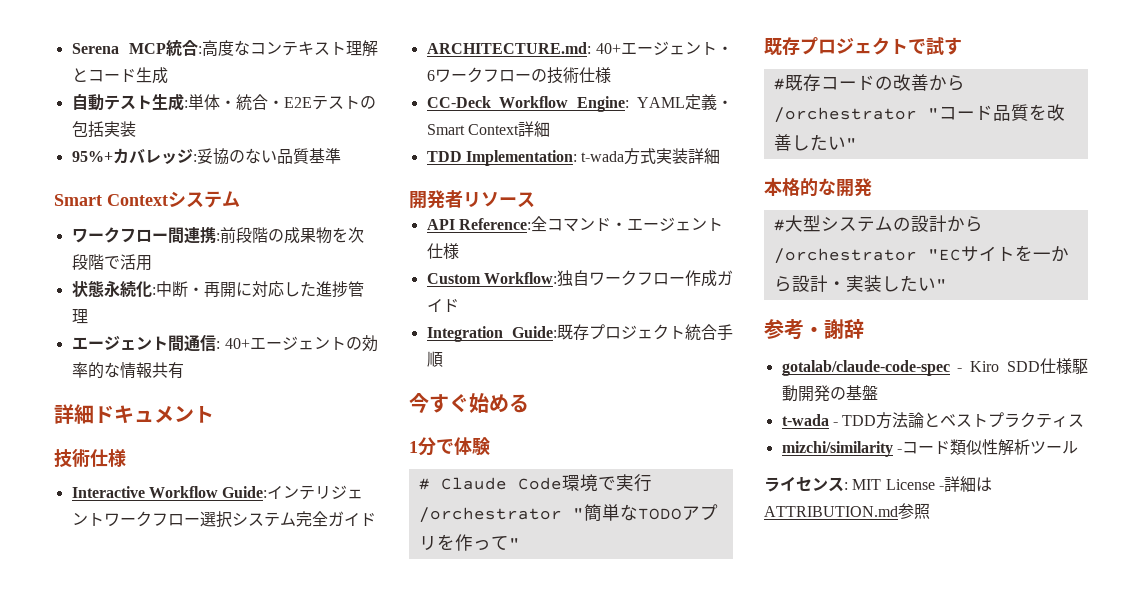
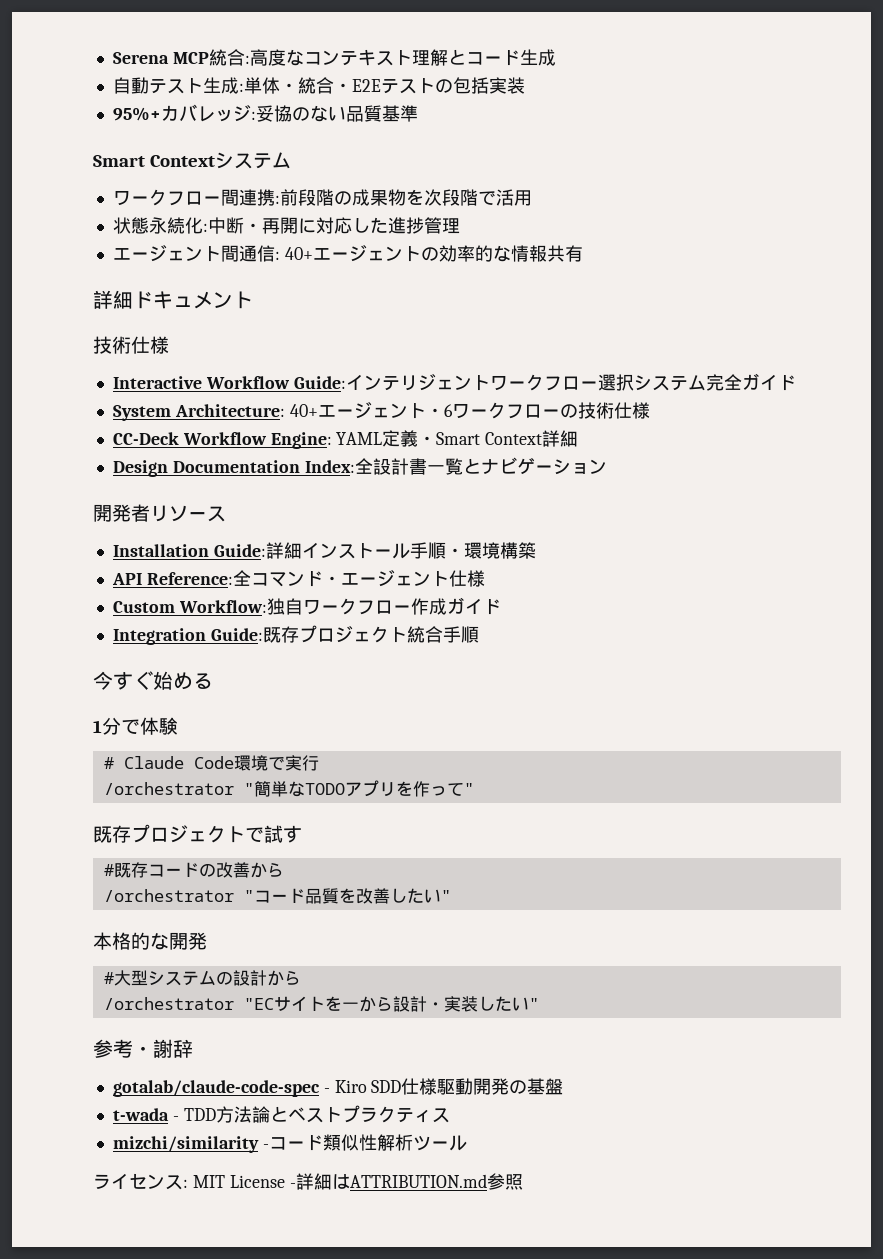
[426,42,591,54] ARCHITECTURE.md: -> [112,404,285,421] System Architecture:
[426,148,721,166] [409,190,535,209] TDD Implementation: t-wada方式実装詳細 // 開発者リソース -> [112,457,607,477] [93,504,226,522] [112,542,536,559] Design Documentation Index:全設計書一覧とナビゲーション // 開発者リソース // Installation Guide:詳細インストール手順・環境構築

